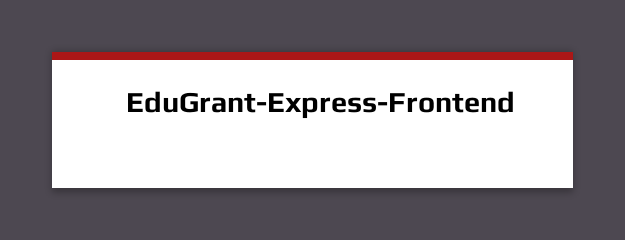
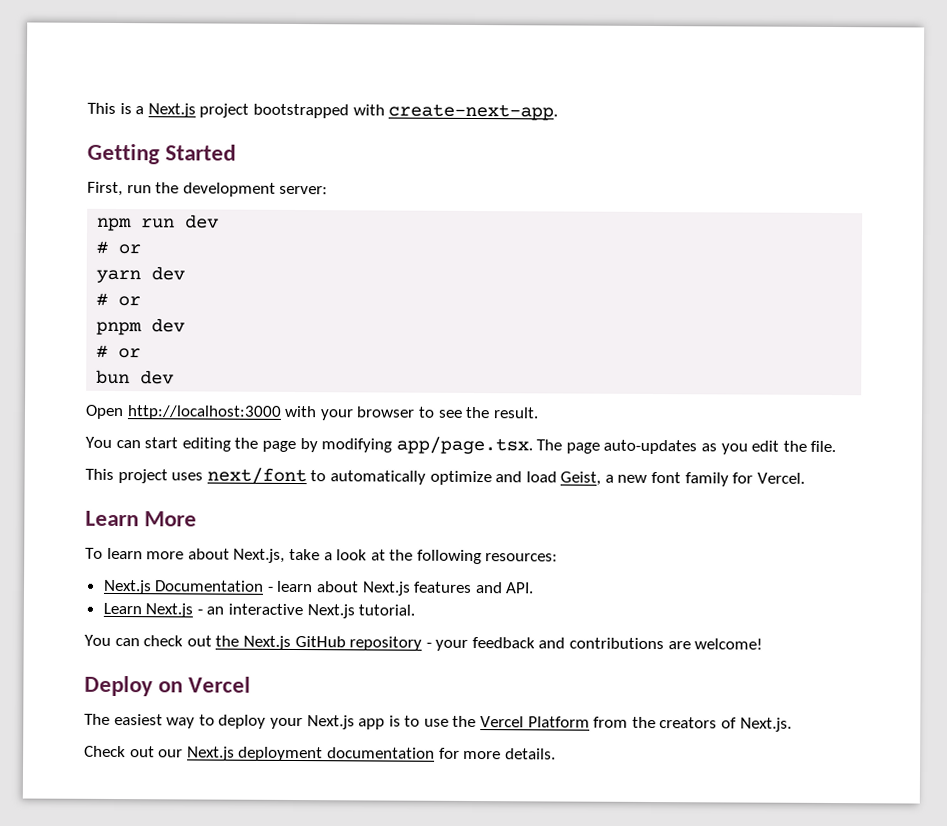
[126,91,515,119] EduGrant-Express-Frontend -> [87,102,559,121] [87,143,237,165] [87,181,329,197] [97,214,220,232] [96,240,142,255] [96,266,186,284] [96,292,142,307] [96,318,186,336] [96,344,142,359] [96,369,175,385] [85,404,539,421] [85,436,837,455] [85,467,805,487] [85,510,198,527] [85,547,559,565] [102,579,535,596] [102,602,416,619] [84,634,764,651] [84,675,252,697] [84,713,792,732] [84,745,556,762] This is a Next.js project bootstrapped with create-next-app. // Getting Started // First, run the development server: // npm run dev // # or // yarn dev // # or // pnpm dev // # or // bun dev // Open http://localhost:3000 with your browser to see the result. // You can start editing the page by modifying app/page.tsx. The page auto-updates as you edit the file. // This project uses next/font to automatically optimize and load Geist, a new font family for Vercel. // Learn More // To learn more about Next.js, take a look at the following resources: // Next.js Documentation - learn about Next.js features and API. // Learn Next.js - an interactive Next.js tutorial. // You can check out the Next.js GitHub repository - your feedback and contributions are welcome! // Deploy on Vercel // The easiest way to deploy your Next.js app is to use the Vercel Platform from the creators of Next.js. // Check out our Next.js deployment documentation for more details.

